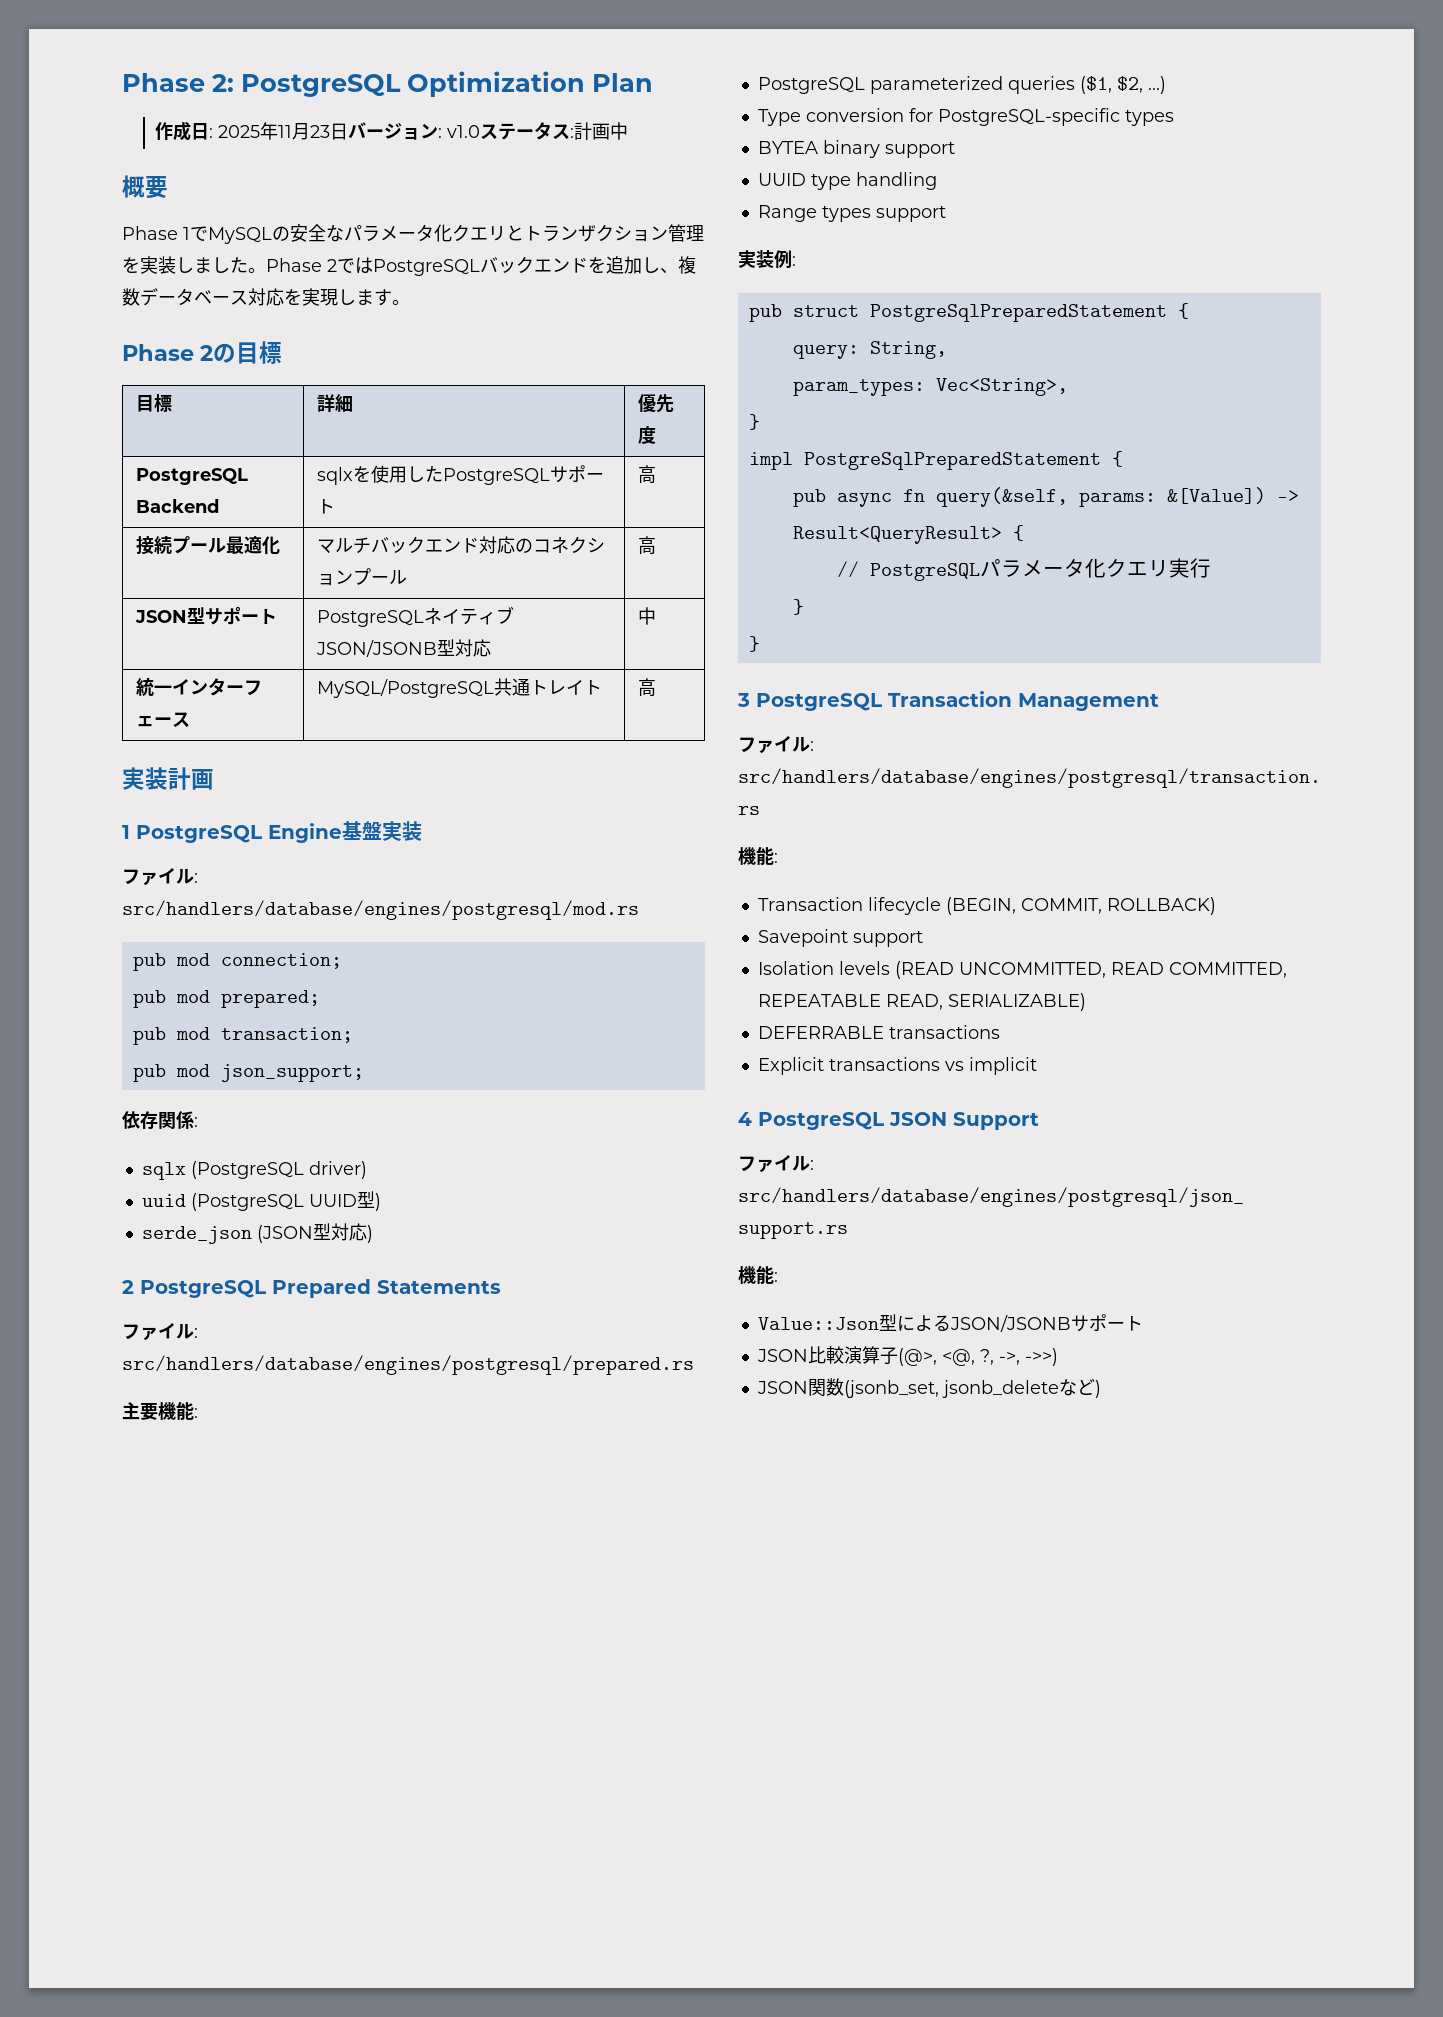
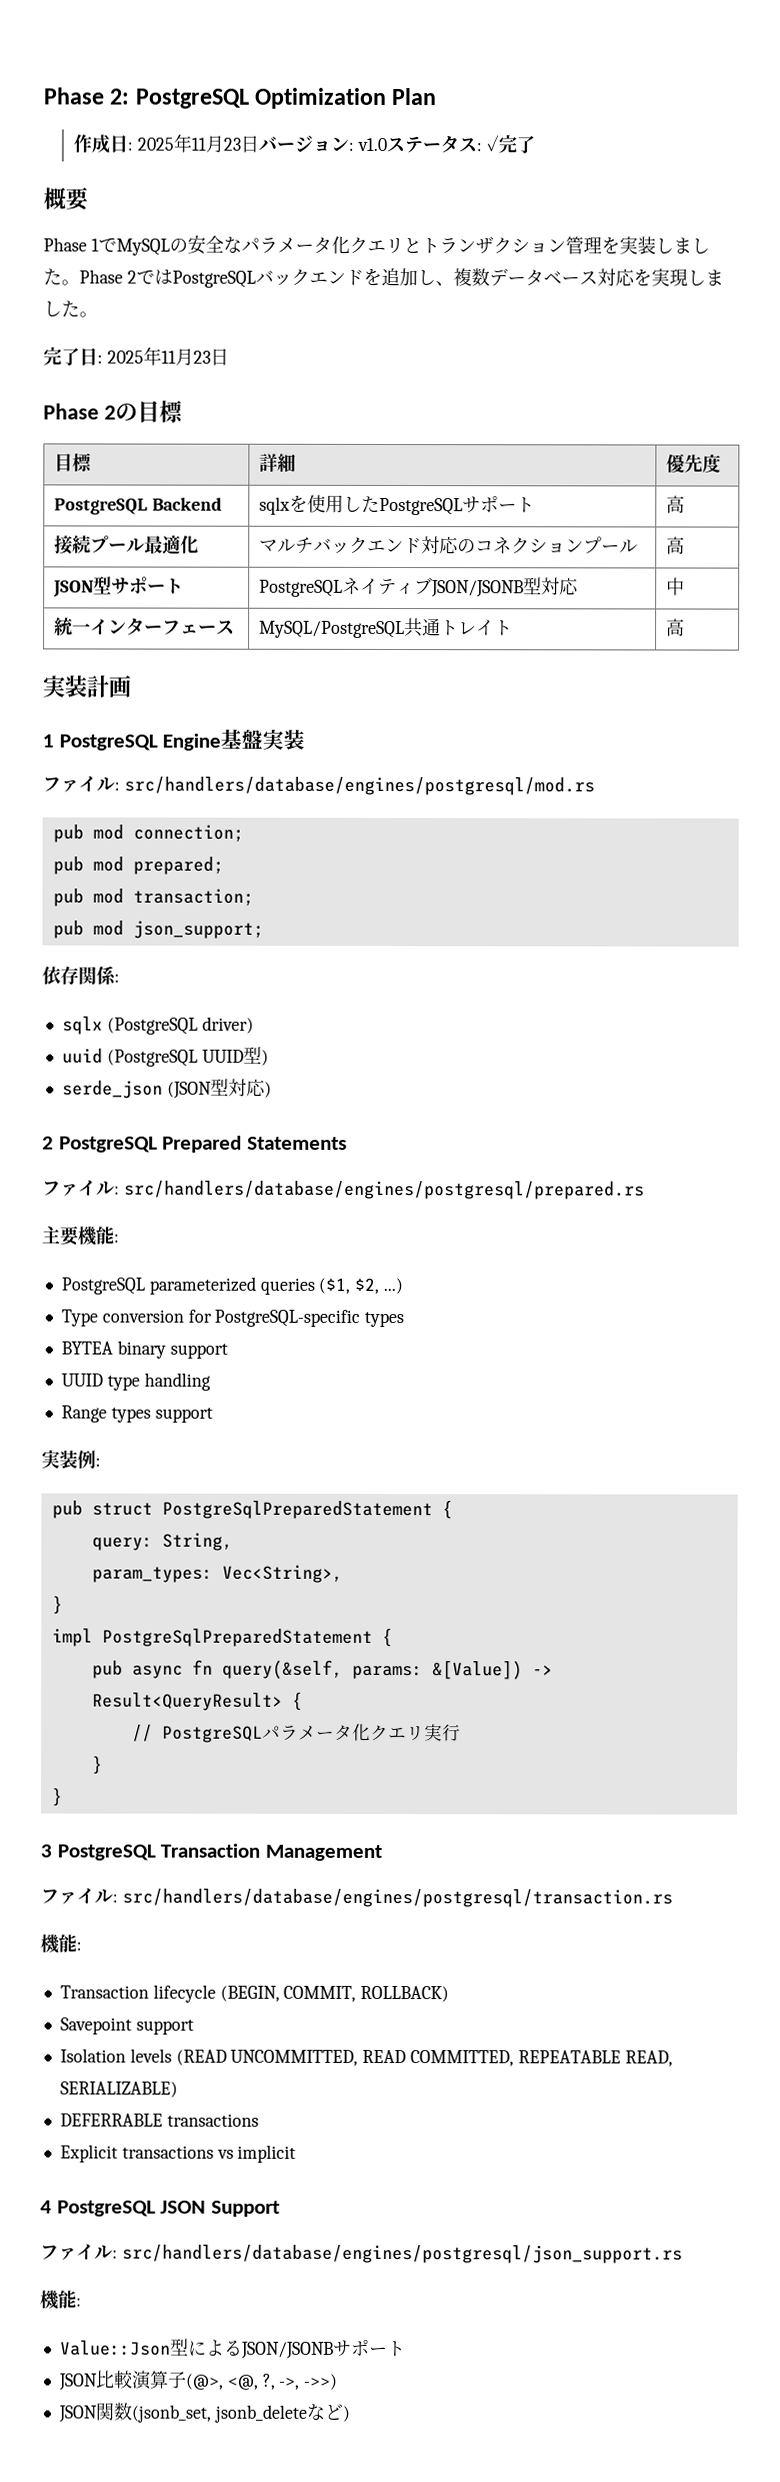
[574,122,629,140] 計画中 -> [485,134,535,154] ✓完了
[374,289,410,306] す。 -> [43,300,98,318] [43,346,229,366] した。 // 完了日: 2025年11月23日

